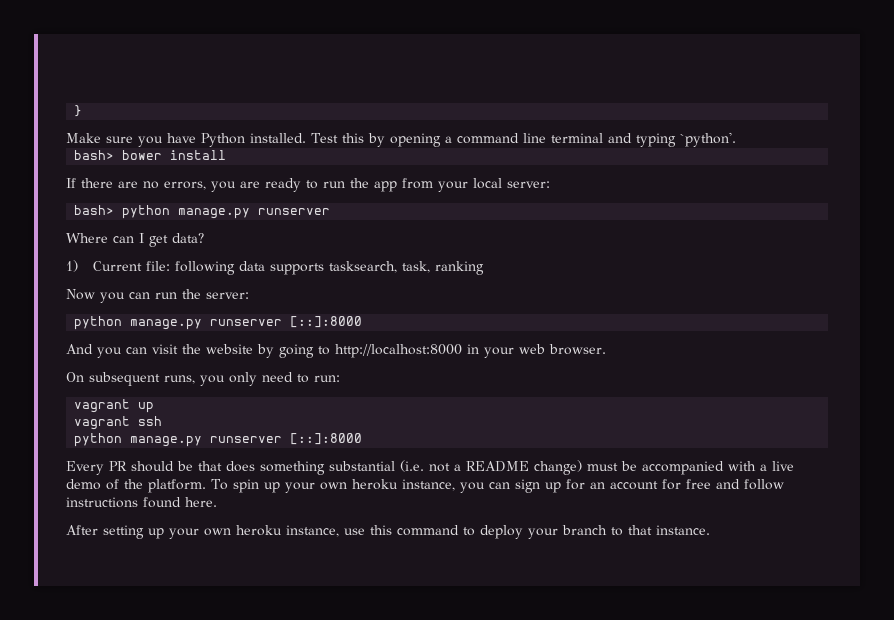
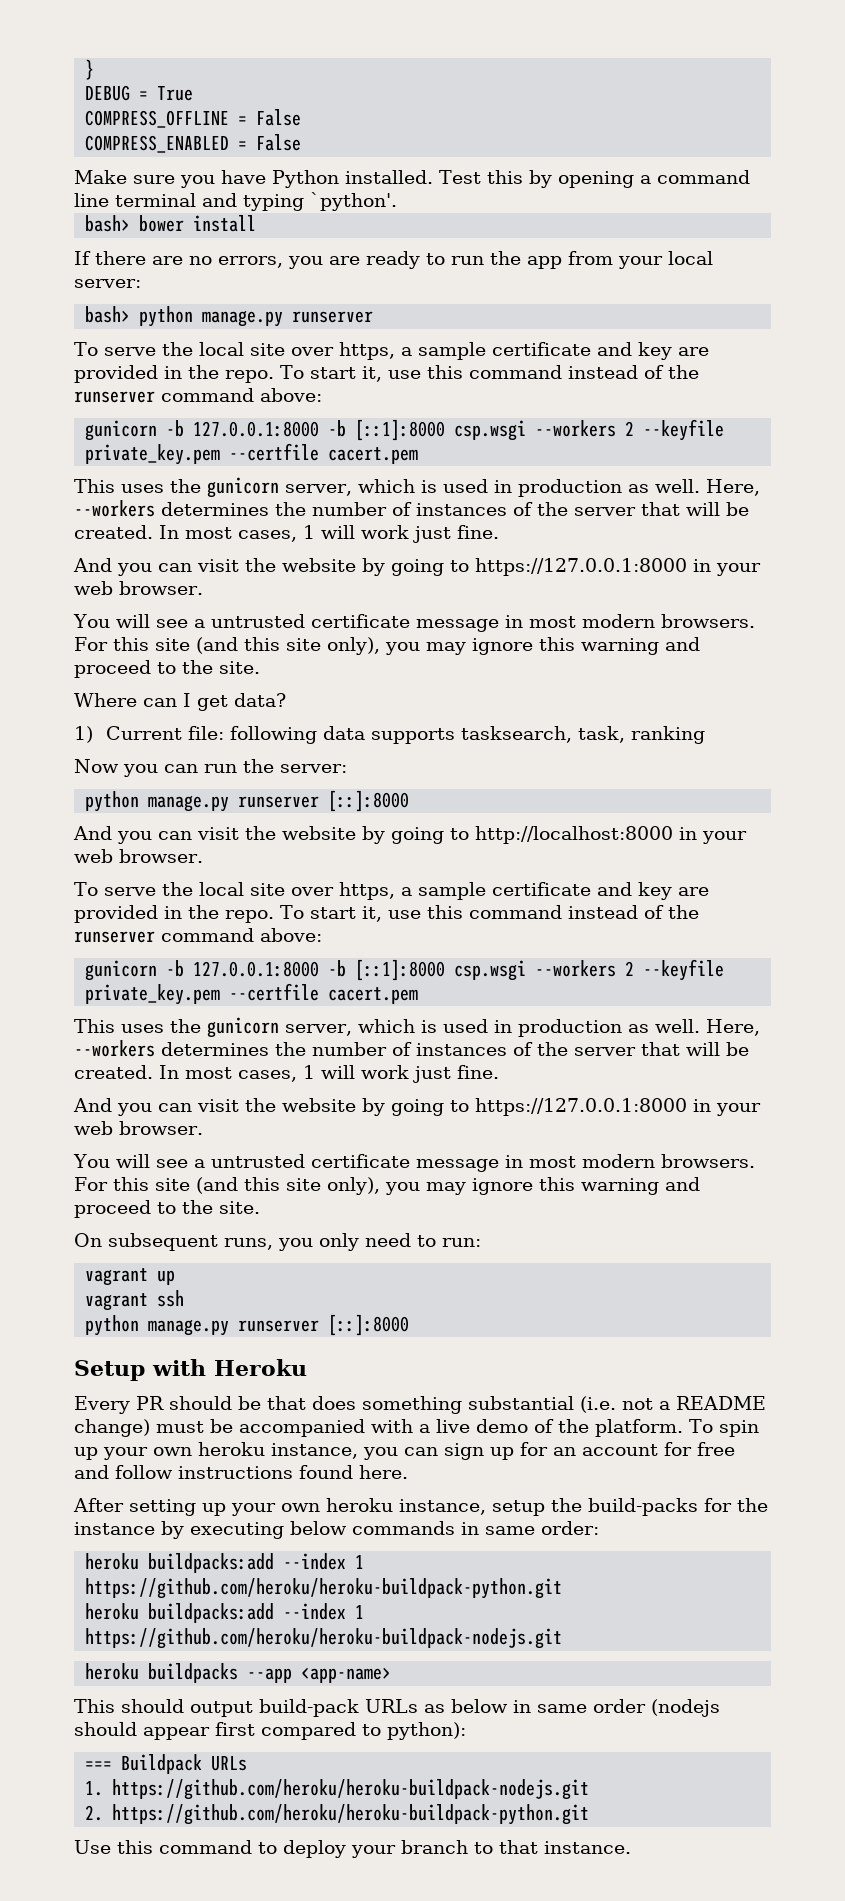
(83, 111) none -> [85,85,194,101] [85,109,302,128] [85,134,302,153] // DEBUG = True // COMPRESS_OFFLINE = False // COMPRESS_ENABLED = False
(331, 211) none -> [74,342,709,360] [74,365,699,383] [74,388,322,403] [85,419,725,441] [85,443,419,465] [74,477,760,498] [74,500,749,517] [74,525,499,543] [73,558,761,576] [74,581,203,595] [73,614,755,632] [74,637,700,655] [74,660,260,678] // To serve the local site over https, a sample certificate and key are provided in the repo. To start it, use this command instead of the runserver command above: // gunicorn -b 127.0.0.1:8000 -b [::1]:8000 csp.wsgi --workers 2 --keyfile private_key.pem --certfile cacert.pem // This uses the gunicorn server, which is used in production as well. Here, --workers determines the number of instances of the server that will be created. In most cases, 1 will work just fine. // And you can visit the website by going to https://127.0.0.1:8000 in your web browser. // You will see a untrusted certificate message in most modern browsers. For this site (and this site only), you may ignore this warning and proceed to the site.
(606, 349) none -> [74,882,709,900] [74,905,699,923] [74,928,322,943] [85,959,725,981] [85,983,419,1005] [74,1017,760,1038] [74,1040,749,1057] [74,1065,499,1083] [73,1098,761,1116] [74,1121,203,1135] [73,1154,755,1172] [74,1177,700,1195] [74,1200,260,1218] // To serve the local site over https, a sample certificate and key are provided in the repo. To start it, use this command instead of the runserver command above: // gunicorn -b 127.0.0.1:8000 -b [::1]:8000 csp.wsgi --workers 2 --keyfile private_key.pem --certfile cacert.pem // This uses the gunicorn server, which is used in production as well. Here, --workers determines the number of instances of the server that will be created. In most cases, 1 will work just fine. // And you can visit the website by going to https://127.0.0.1:8000 in your web browser. // You will see a untrusted certificate message in most modern browsers. For this site (and this site only), you may ignore this warning and proceed to the site.
(363, 439) none -> [74,1359,307,1381] // Setup with Heroku
[344,528,365,535] use -> [492,1498,768,1516] [74,1521,599,1539] [85,1553,365,1573] [85,1578,563,1599] [85,1603,365,1623] [85,1628,563,1649] [85,1663,392,1683] [74,1699,720,1717] [74,1722,466,1740] [85,1754,248,1774] [85,1779,590,1800] [85,1804,590,1825] [74,1840,111,1854] setup the build-packs for the instance by executing below commands in same order: // heroku buildpacks:add --index 1 https://github.com/heroku/heroku-buildpack-python.git // heroku buildpacks:add --index 1 https://github.com/heroku/heroku-buildpack-nodejs.git // heroku buildpacks --app <app-name> // This should output build-pack URLs as below in same order (nodejs should appear first compared to python): // === Buildpack URLs // 1. https://github.com/heroku/heroku-buildpack-nodejs.git // 2. https://github.com/heroku/heroku-buildpack-python.git // Use

